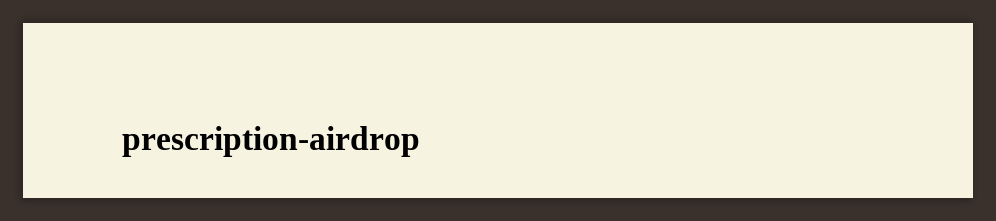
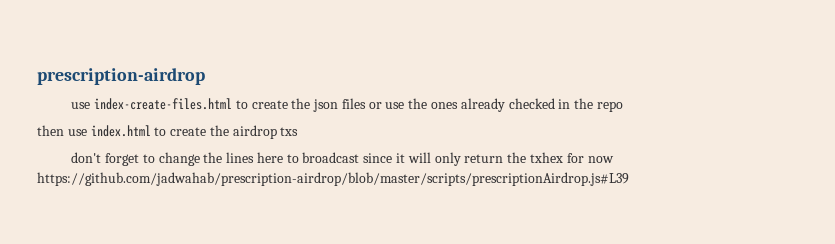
(420, 141) none -> [71,98,623,112] [37,125,299,139] [71,152,614,166] [37,172,629,186] // use index-create-files.html to create the json files or use the ones already checked in the repo // then use index.html to create the airdrop txs // don't forget to change the lines here to broadcast since it will only return the txhex for now https://github.com/jadwahab/prescription-airdrop/blob/master/scripts/prescriptionAirdrop.js#L39

